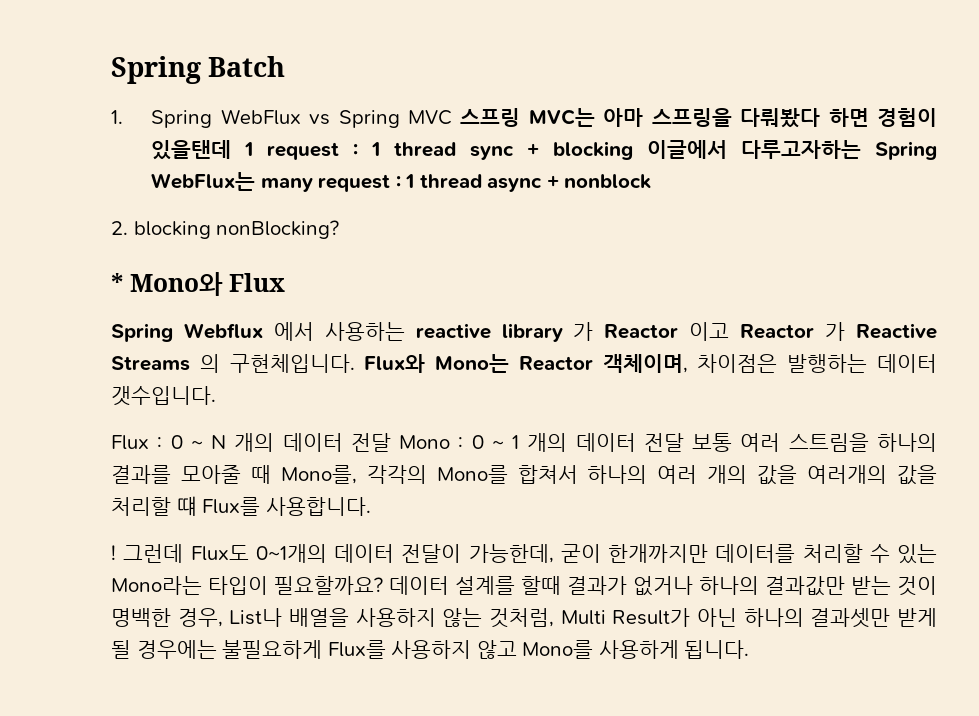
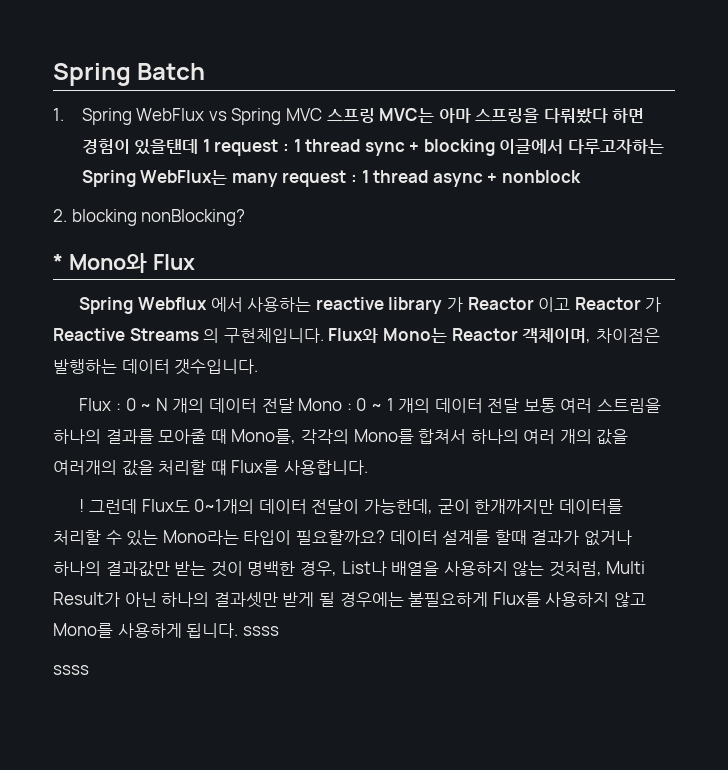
(750, 649) none -> [242,626,279,636] [53,665,89,675] ssss // ssss

